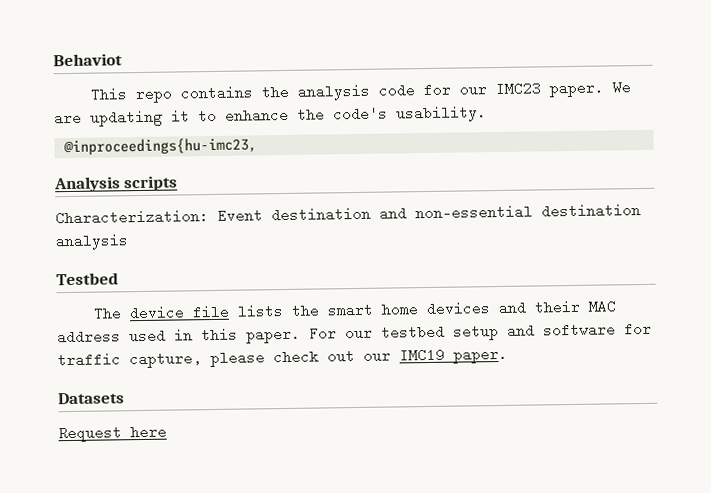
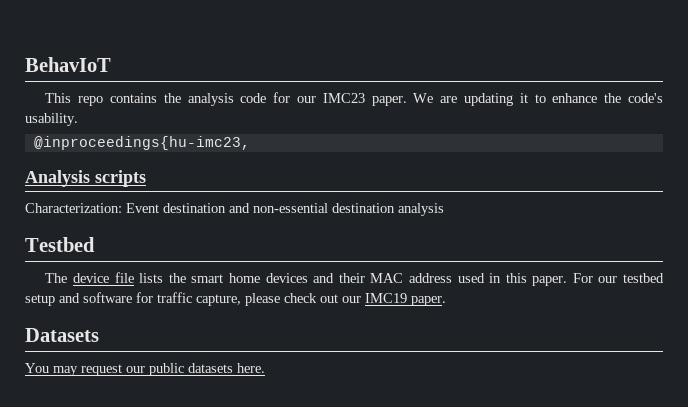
[53,53,123,67] Behaviot -> [25,57,111,72] BehavIoT
[58,424,167,443] Request here -> [25,363,265,376] You may request our public datasets here.

